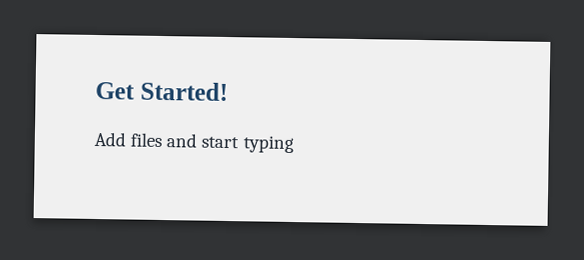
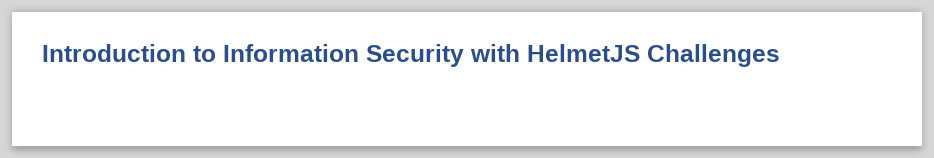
[95,81,228,102] [94,131,294,154] Get Started! // Add files and start typing -> [42,44,780,67] Introduction to Information Security with HelmetJS Challenges

